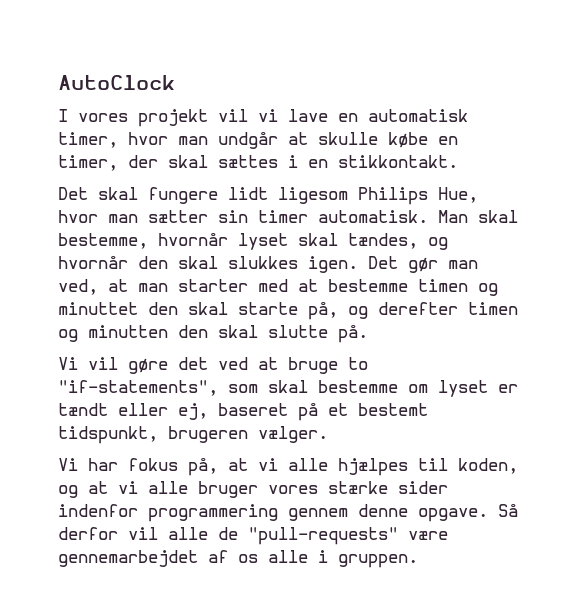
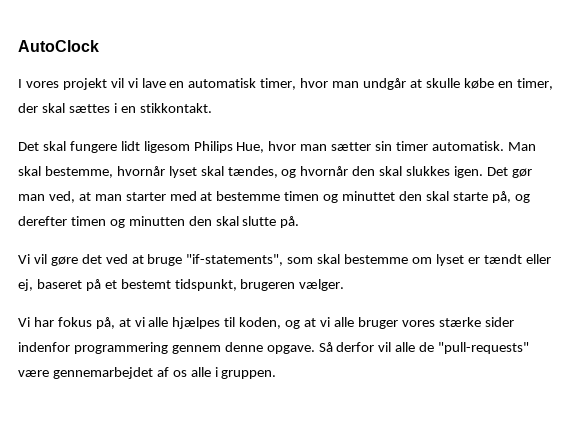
[348,357,368,370] to -> (183, 260) none

